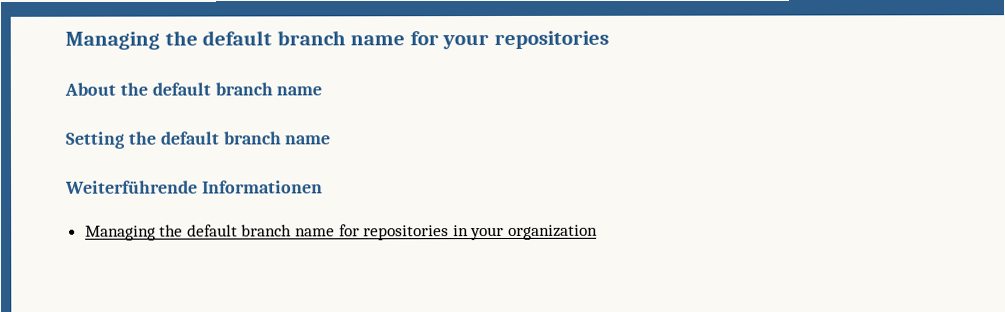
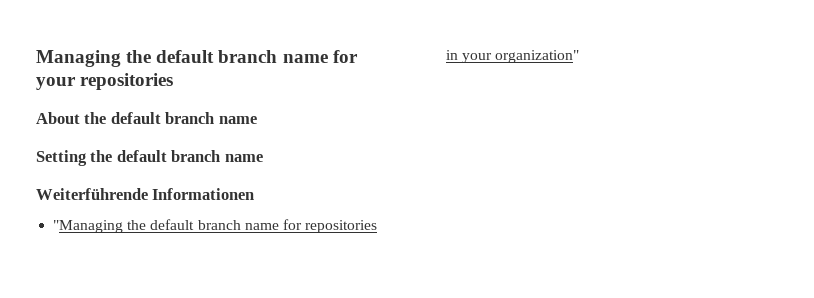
[84,225,156,241] Managing -> [53,220,124,233] "Managing
[508,224,599,240] organization -> [495,50,580,63] organization"

